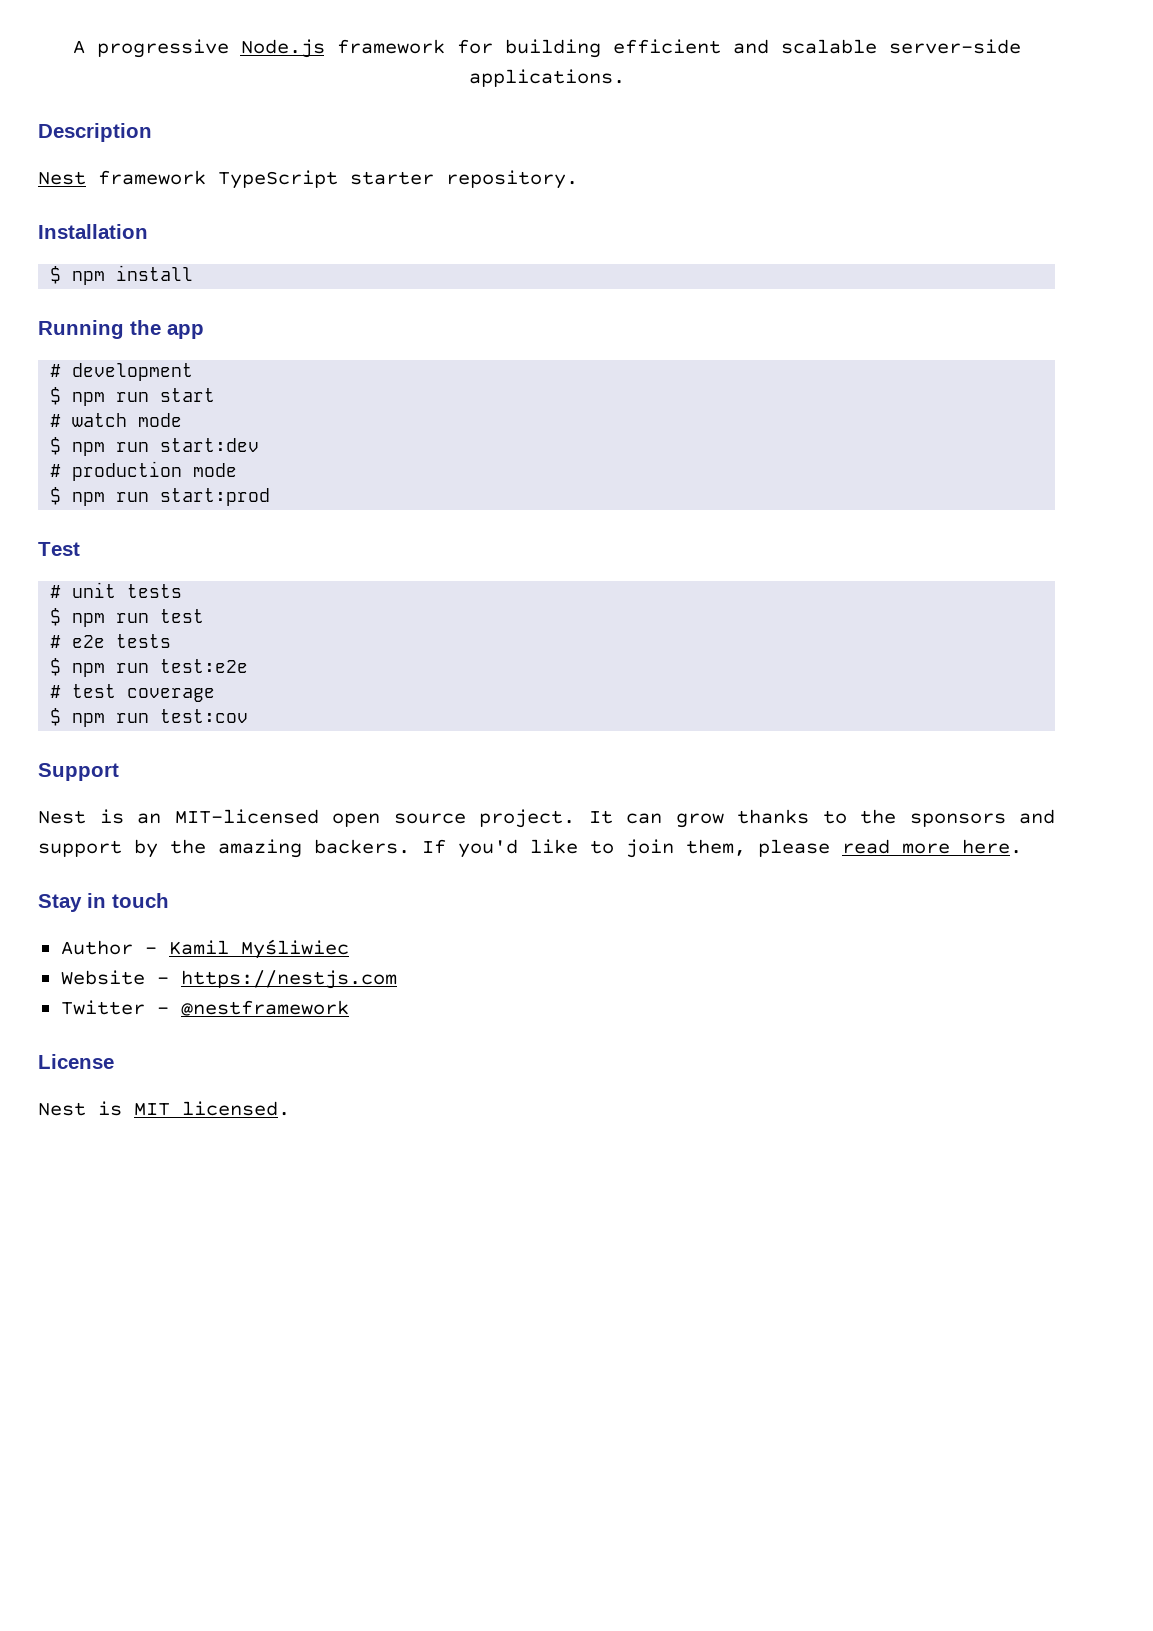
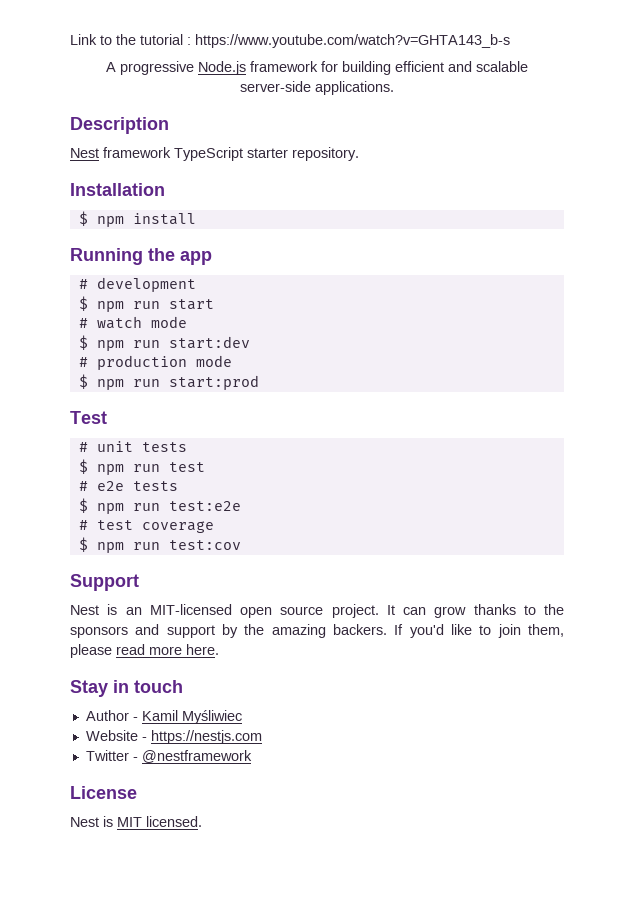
(72, 47) none -> [70,34,510,48] Link to the tutorial : https://www.youtube.com/watch?v=GHTA143_b-s //

